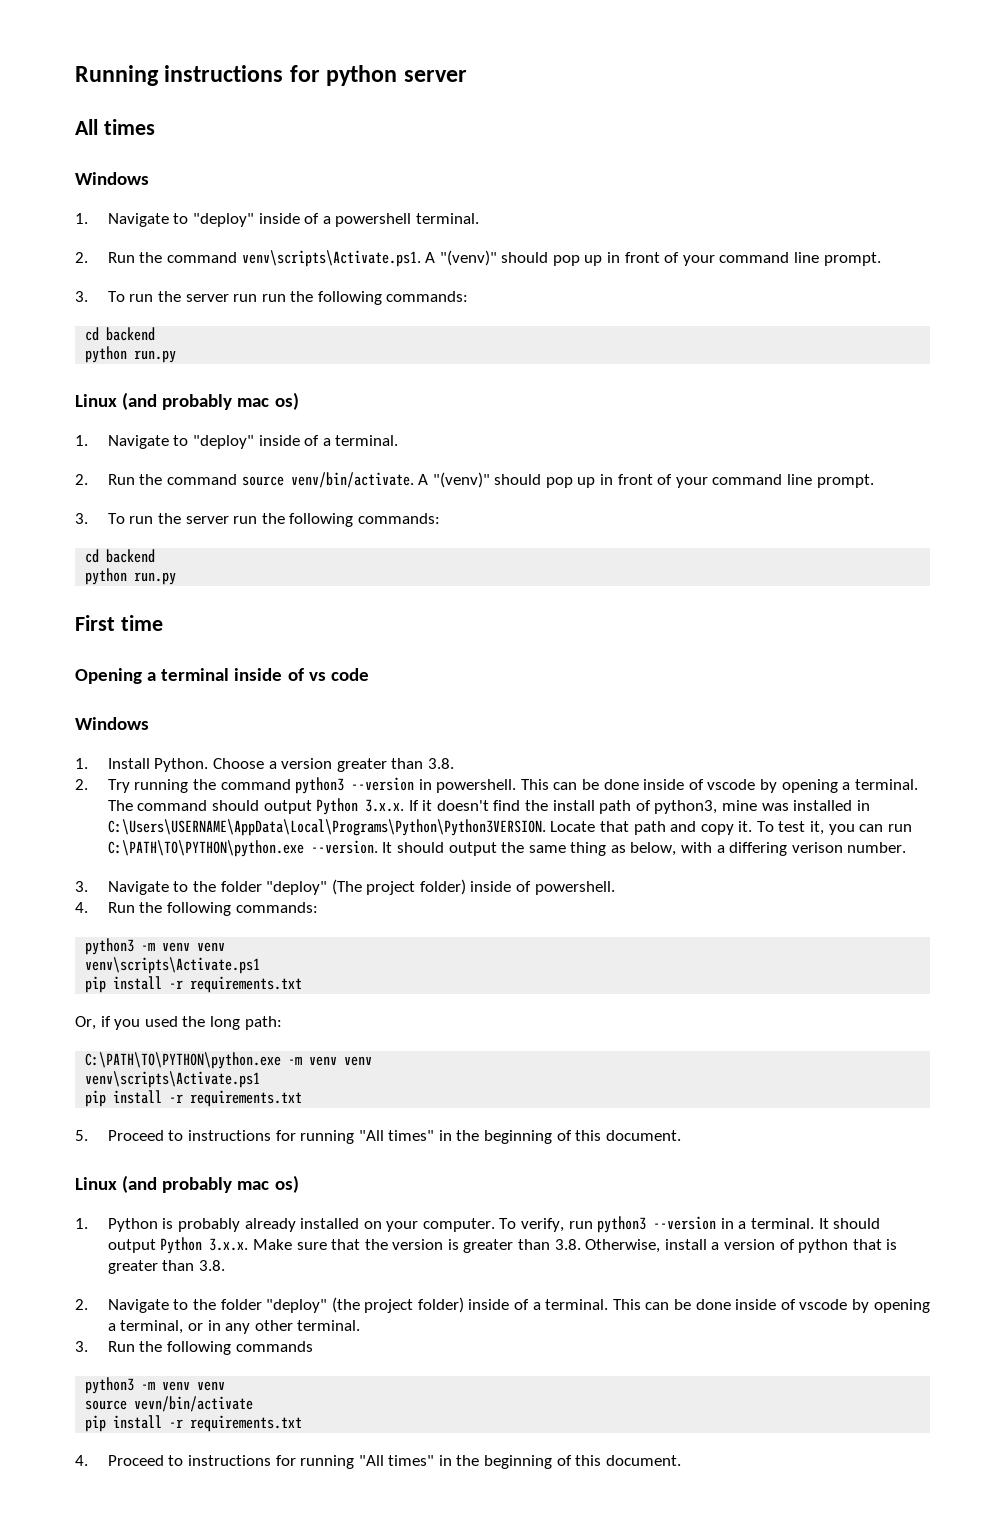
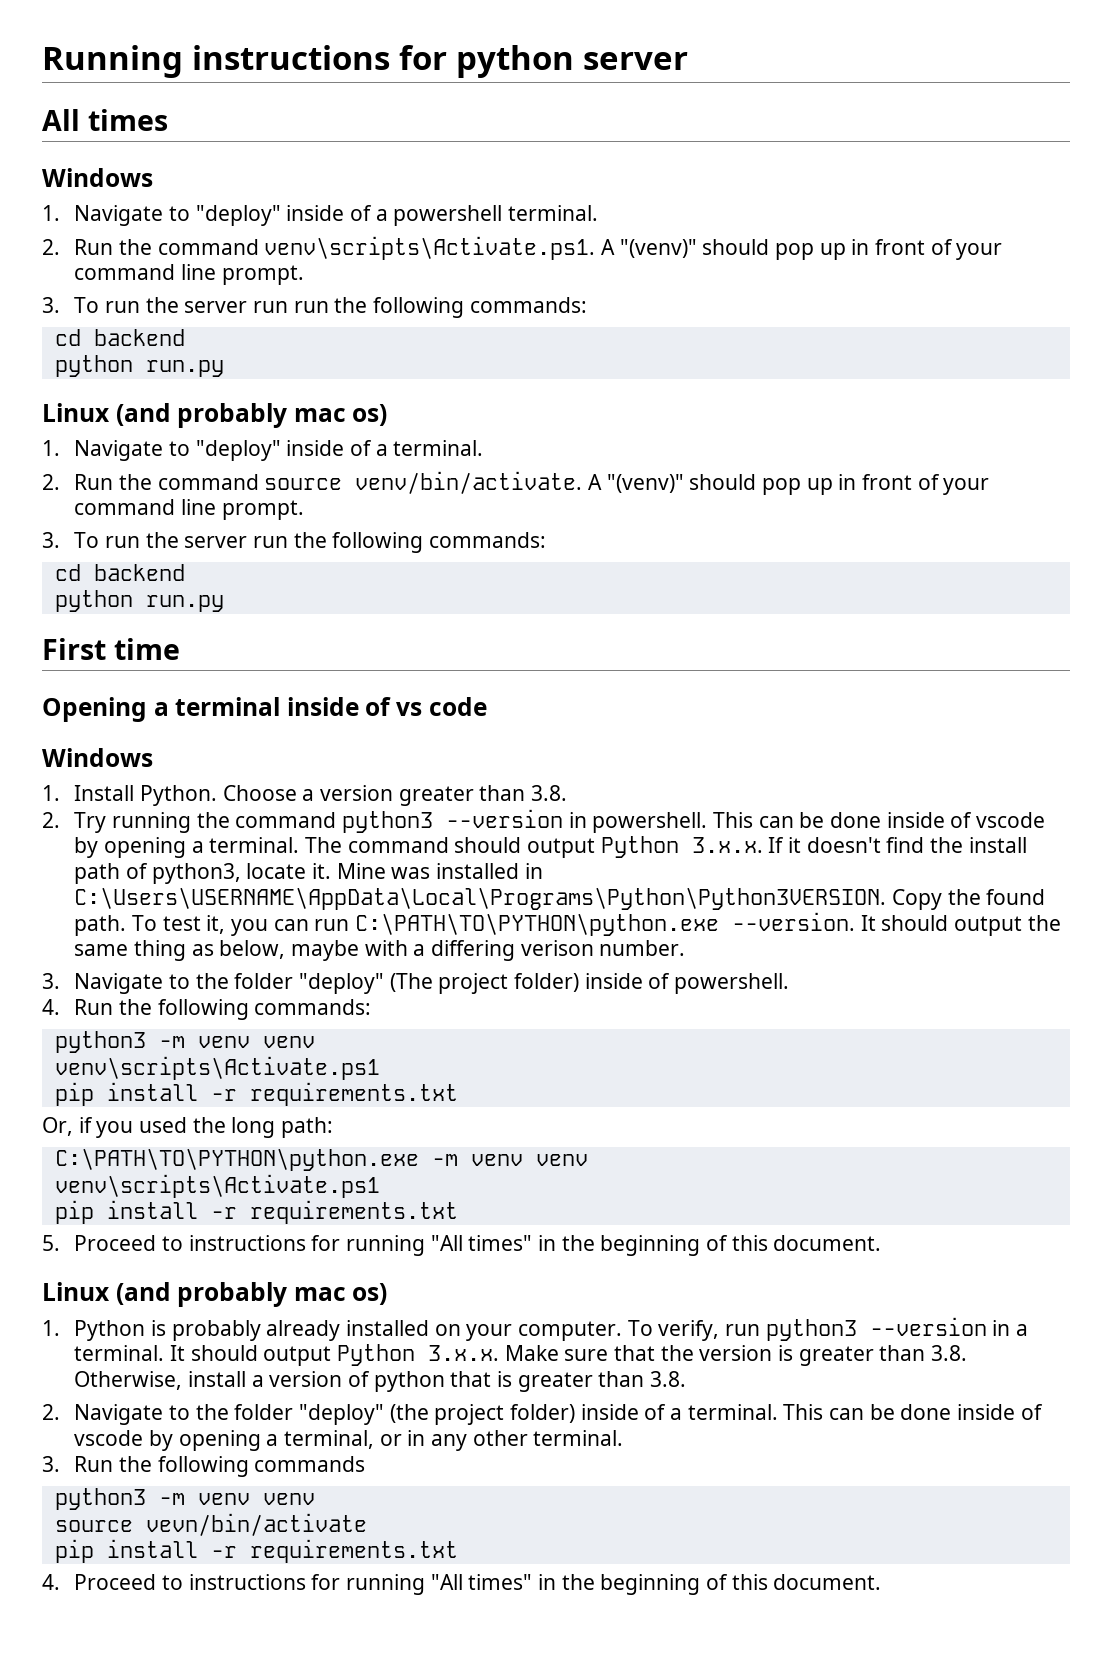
[721,800,757,811] mine -> [246,863,386,879] locate it. Mine
[550,821,753,835] Locate that path and copy it. -> [891,889,1046,910] [74,915,127,936] Copy the found path.
(677, 849) none -> [290,940,359,961] maybe

